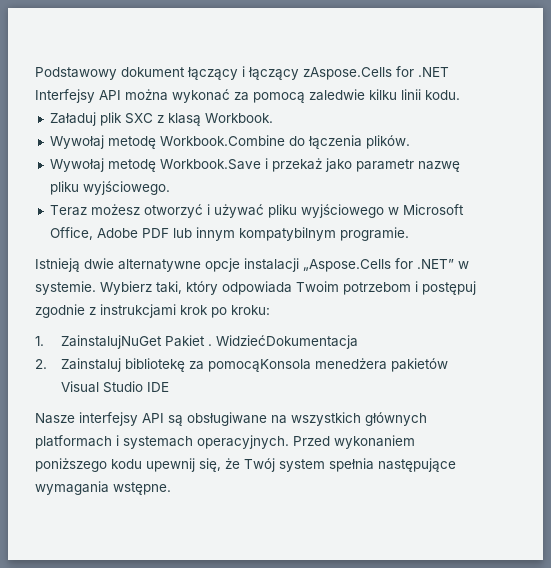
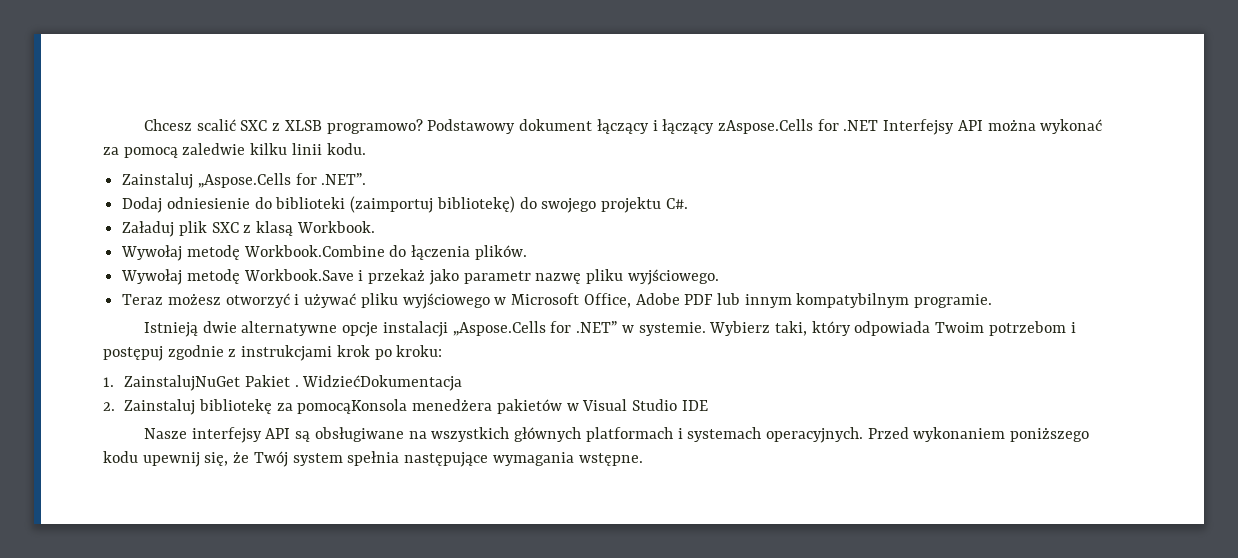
(35, 73) none -> [144,119,423,134] Chcesz scalić SXC z XLSB programowo?
(460, 95) none -> [122,173,367,189] [122,196,688,213] // Zainstaluj „Aspose.Cells for .NET”. // Dodaj odniesienie do biblioteki (zaimportuj bibliotekę) do swojego projektu C#.
(449, 365) none -> [566,403,579,411] w

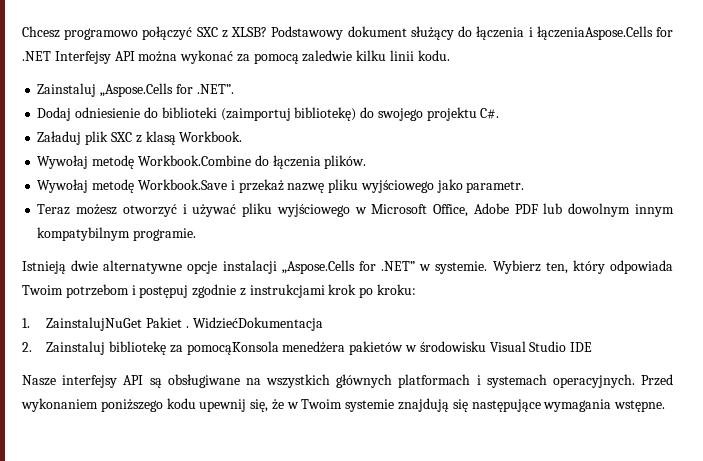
[196,119,813,134] scalić SXC z XLSB programowo? Podstawowy dokument łączący i łączący zAspose.Cells -> [64,26,653,40] programowo połączyć SXC z XLSB? Podstawowy dokument służący do łączenia i łączeniaAspose.Cells
[428,269,719,285] jako parametr nazwę pliku wyjściowego. -> [287,179,525,193] nazwę pliku wyjściowego jako parametr.
(740, 299) none -> [568,203,631,217] dowolnym
[774,321,807,336] taki, -> [545,262,568,274] ten,
(579, 407) none -> [419,341,486,352] środowisku
[253,451,400,467] Twój system spełnia -> [286,398,468,412] w Twoim systemie znajdują się

